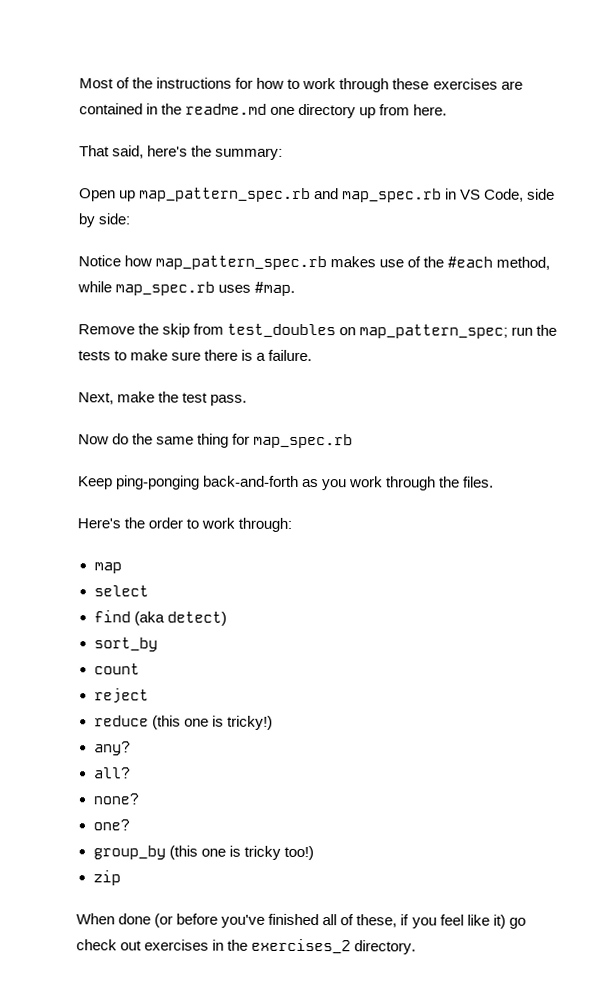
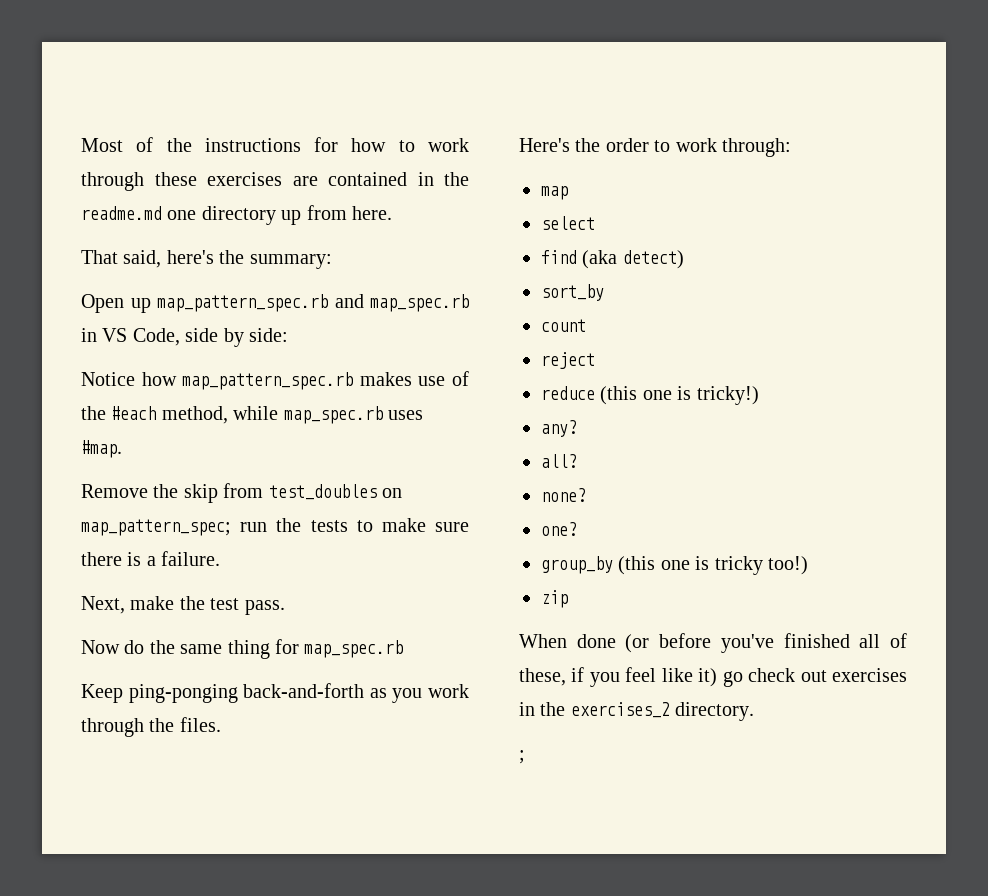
(417, 947) none -> [519,750,525,764] // ;

